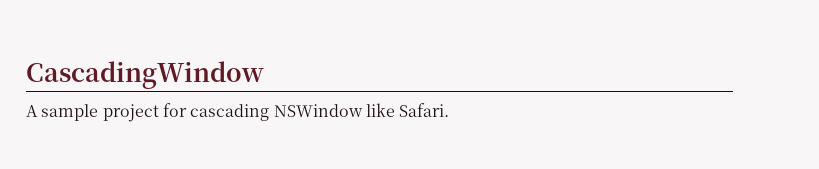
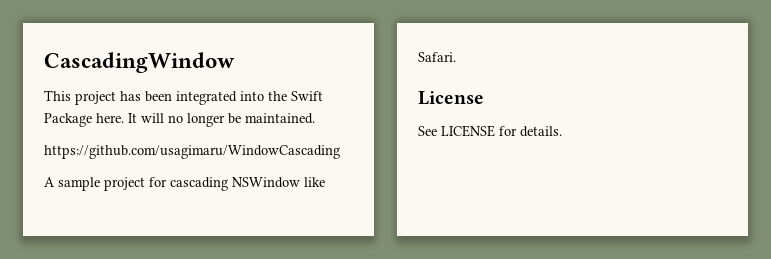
(264, 75) none -> [44,90,323,105] [44,113,315,127] [44,145,340,159] // This project has been integrated into the Swift Package here. It will no longer be maintained. // https://github.com/usagimaru/WindowCascading
(450, 110) none -> [418,91,484,105] [418,125,562,137] // License // See LICENSE for details.

